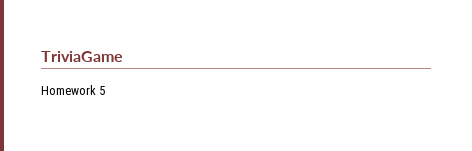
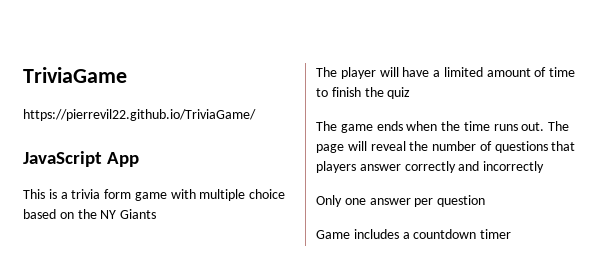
[41,85,106,95] Homework 5 -> [23,109,256,121] [23,151,140,167] [23,189,286,201] [23,209,157,219] [316,67,576,79] [316,87,411,99] [316,121,570,133] [316,141,576,153] [316,161,545,173] [316,195,486,207] [316,229,512,239] https://pierrevil22.github.io/TriviaGame/ // JavaScript App // This is a trivia form game with multiple choice based on the NY Giants // The player will have a limited amount of time to finish the quiz // The game ends when the time runs out. The page will reveal the number of questions that players answer correctly and incorrectly // Only one answer per question // Game includes a countdown timer

